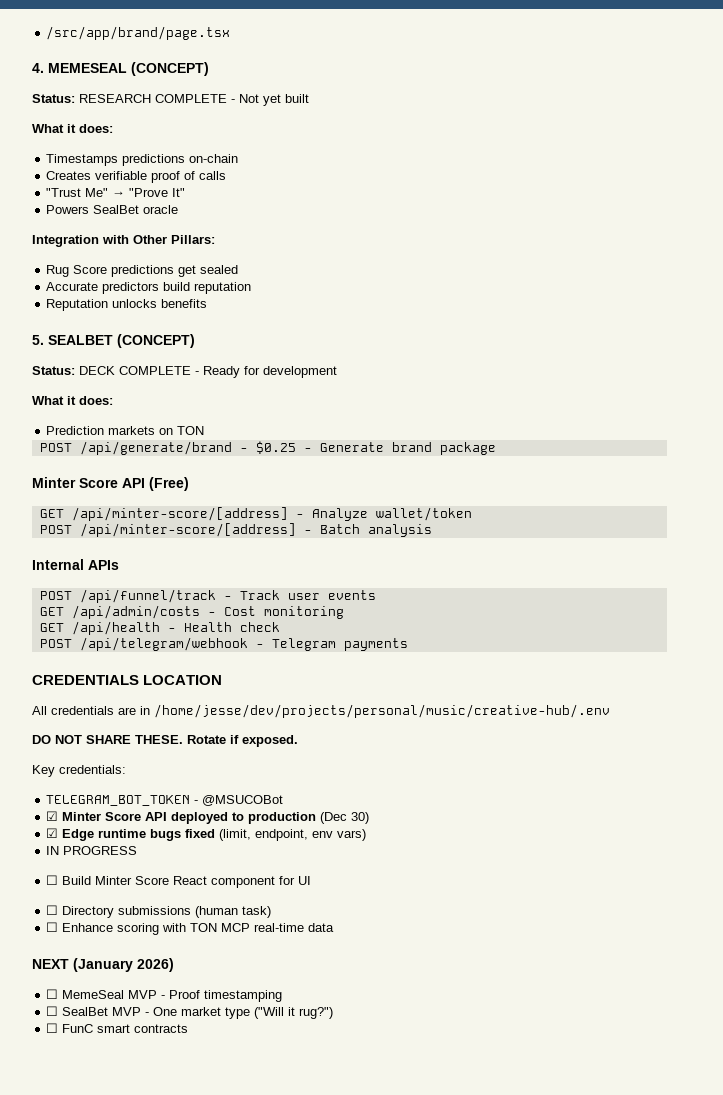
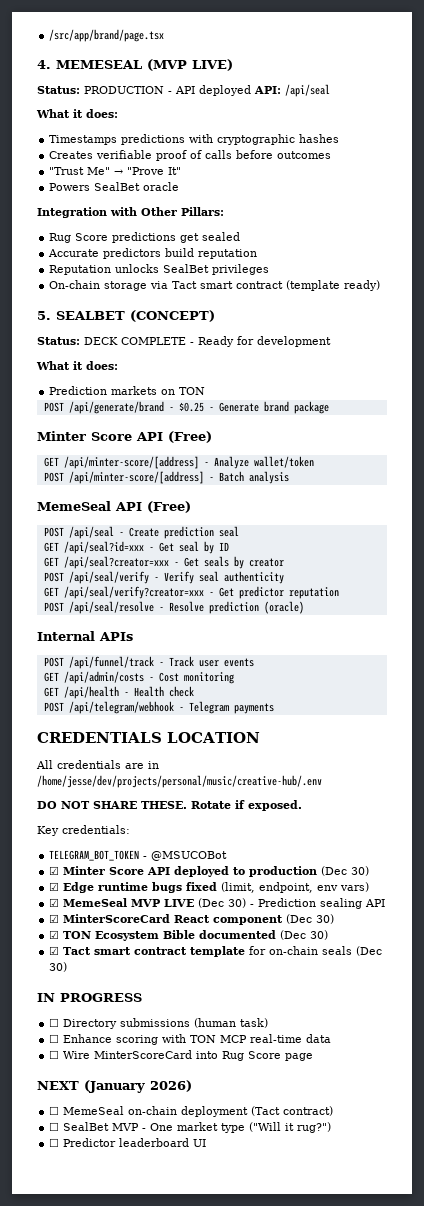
[131,62,209,76] [32,94,309,106] (CONCEPT) // Status: RESEARCH COMPLETE - Not yet built -> [147,59,233,71] [37,84,330,97] (MVP LIVE) // Status: PRODUCTION - API deployed API: /api/seal
[189,154,239,163] on-chain -> [189,134,340,145] with cryptographic hashes
(227, 175) none -> [236,150,332,159] before outcomes
[161,299,208,308] benefits -> [163,264,270,275] [49,280,381,291] SealBet privileges // On-chain storage via Tact smart contract (template ready)
(432, 530) none -> [37,501,191,513] [43,526,239,539] [43,541,229,554] [43,556,284,569] [43,571,284,584] [43,586,339,599] [43,601,304,614] // MemeSeal API (Free) // POST /api/seal - Create prediction seal // GET /api/seal?id=xxx - Get seal by ID // GET /api/seal?creator=xxx - Get seals by creator // POST /api/seal/verify - Verify seal authenticity // GET /api/seal/verify?creator=xxx - Get predictor reputation // POST /api/seal/resolve - Resolve prediction (oracle)
[46,846,138,855] [46,875,312,888] IN PROGRESS // ☐ Build Minter Score React component for UI -> [49,898,386,909] [49,914,335,925] [49,930,329,941] [49,946,383,957] [49,962,68,972] [37,993,142,1002] ☑ MemeSeal MVP LIVE (Dec 30) - Prediction sealing API // ☑ MinterScoreCard React component (Dec 30) // ☑ TON Ecosystem Bible documented (Dec 30) // ☑ Tact smart contract template for on-chain seals (Dec 30) // IN PROGRESS
(335, 927) none -> [49,1050,314,1061] // ☐ Wire MinterScoreCard into Rug Score page
[128,990,283,1002] MVP - Proof timestamping -> [128,1106,334,1117] on-chain deployment (Tact contract)
[62,1024,189,1033] FunC smart contracts -> [63,1138,207,1147] Predictor leaderboard UI

